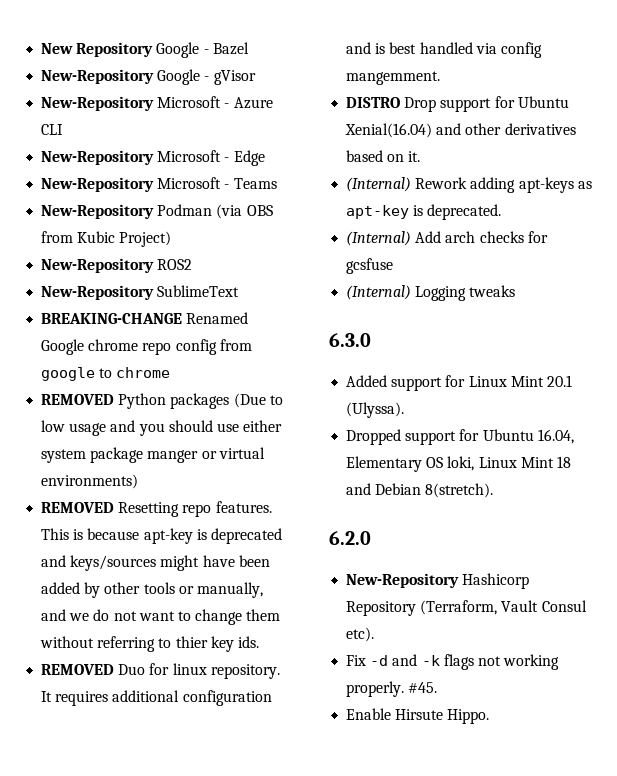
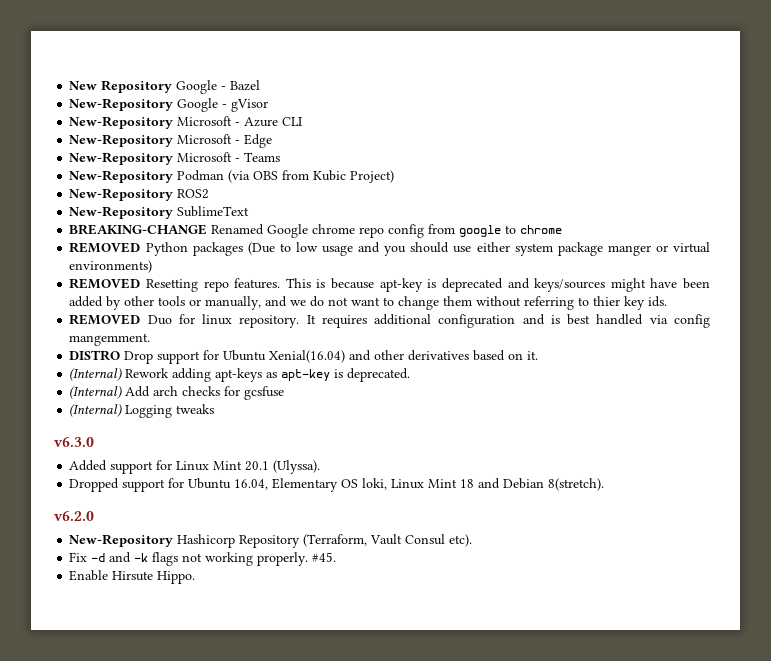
[329,333,371,347] 6.3.0 -> [54,437,94,447] v6.3.0
[329,531,371,545] 6.2.0 -> [54,511,94,521] v6.2.0

